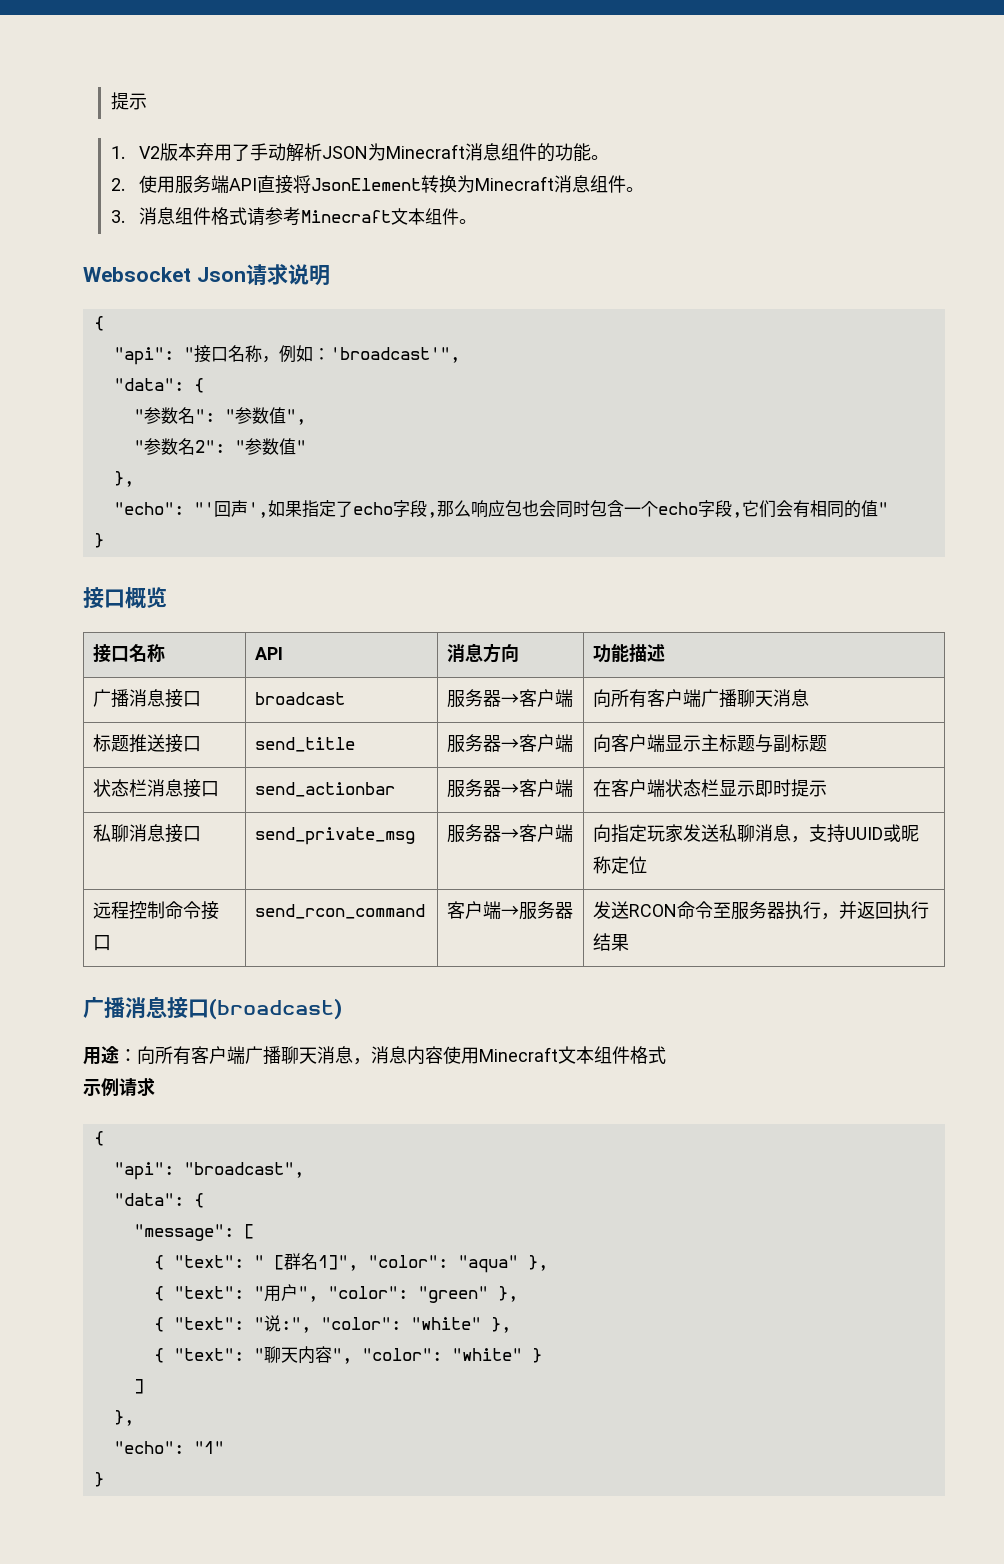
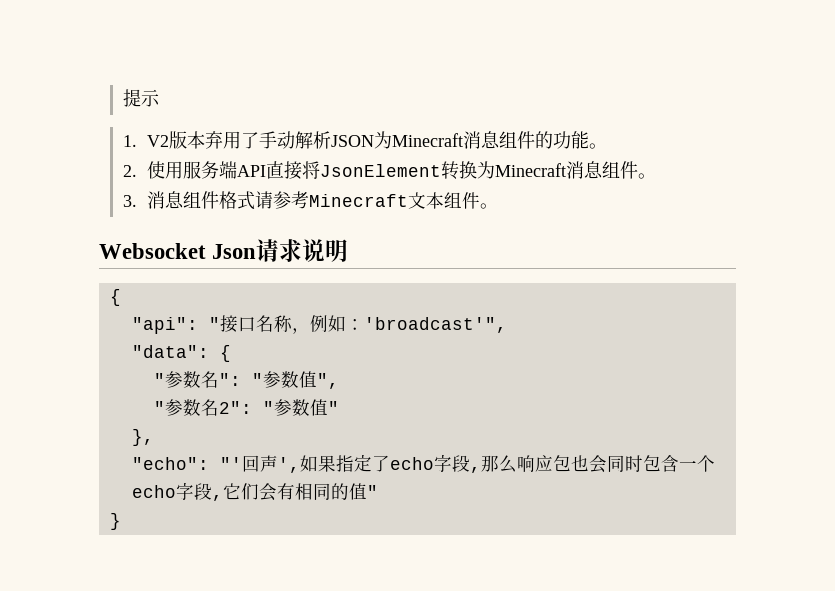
[83,587,167,609] [93,644,166,663] [255,647,284,660] [447,643,520,663] [593,644,666,663] [93,689,202,708] [255,692,346,705] [447,689,574,708] [593,689,810,708] [93,734,202,753] [255,737,356,752] [447,734,574,753] [593,734,828,753] [93,779,220,798] [255,782,396,797] [447,779,574,798] [593,779,828,797] [93,824,202,843] [255,827,416,845] [447,824,574,843] [593,824,920,843] [593,856,648,874] [93,901,220,920] [93,935,112,951] [255,904,426,919] [447,901,574,920] [593,901,930,920] [593,933,630,951] [83,996,342,1020] [83,1046,666,1065] [83,1077,155,1097] [93,1131,104,1146] [113,1162,304,1180] [113,1193,204,1208] [133,1224,254,1241] [153,1253,548,1273] [153,1284,518,1303] [153,1315,511,1333] [153,1346,542,1364] [133,1379,144,1394] [113,1410,134,1426] [113,1441,224,1454] [93,1472,104,1487] // 接口概览 // 接口名称 | API | 消息方向 | 功能描述 // 广播消息接口 | broadcast | 服务器→客户端 | 向所有客户端广播聊天消息 // 标题推送接口 | send_title | 服务器→客户端 | 向客户端显示主标题与副标题 // 状态栏消息接口 | send_actionbar | 服务器→客户端 | 在客户端状态栏显示即时提示 // 私聊消息接口 | send_private_msg | 服务器→客户端 | 向指定玩家发送私聊消息，支持UUID或昵称定位 // 远程控制命令接口 | send_rcon_command | 客户端→服务器 | 发送RCON命令至服务器执行，并返回执行结果 // 广播消息接口(broadcast) // 用途：向所有客户端广播聊天消息，消息内容使用Minecraft文本组件格式 // 示例请求 // { // "api": "broadcast", // "data": { // "message": [ // { "text": " [群名1]", "color": "aqua" }, // { "text": "用户", "color": "green" }, // { "text": "说:", "color": "white" }, // { "text": "聊天内容", "color": "white" } // ] // }, // "echo": "1" // } -> (121, 521) none

